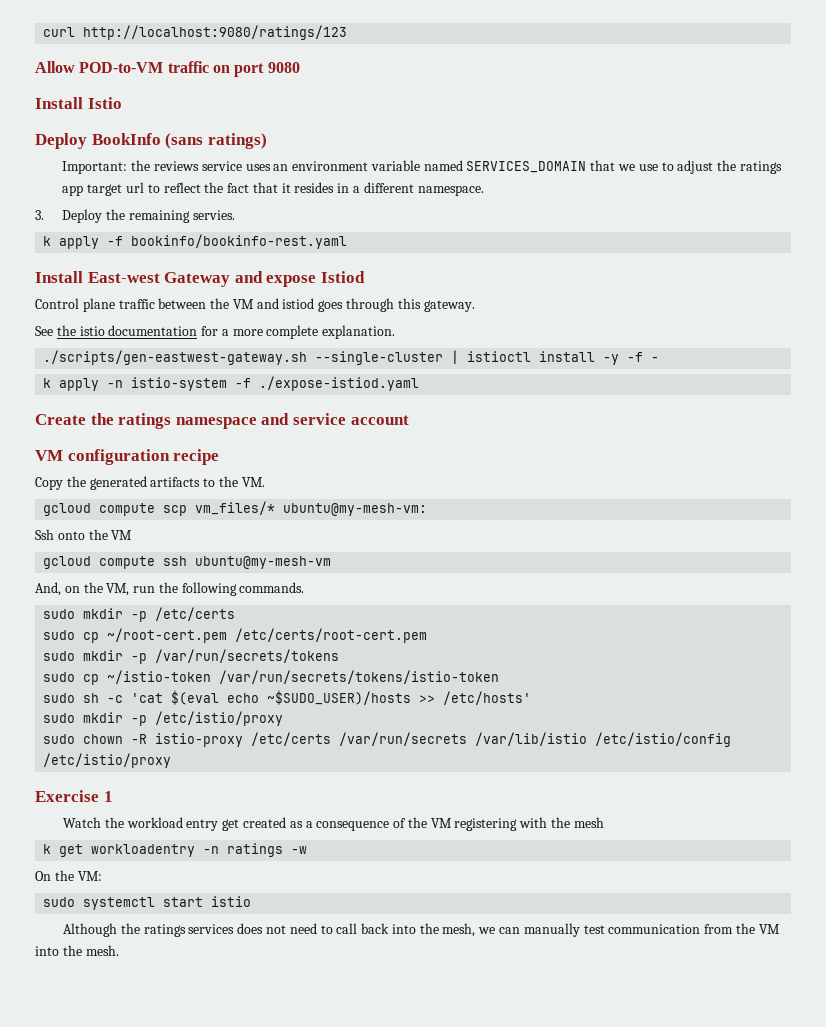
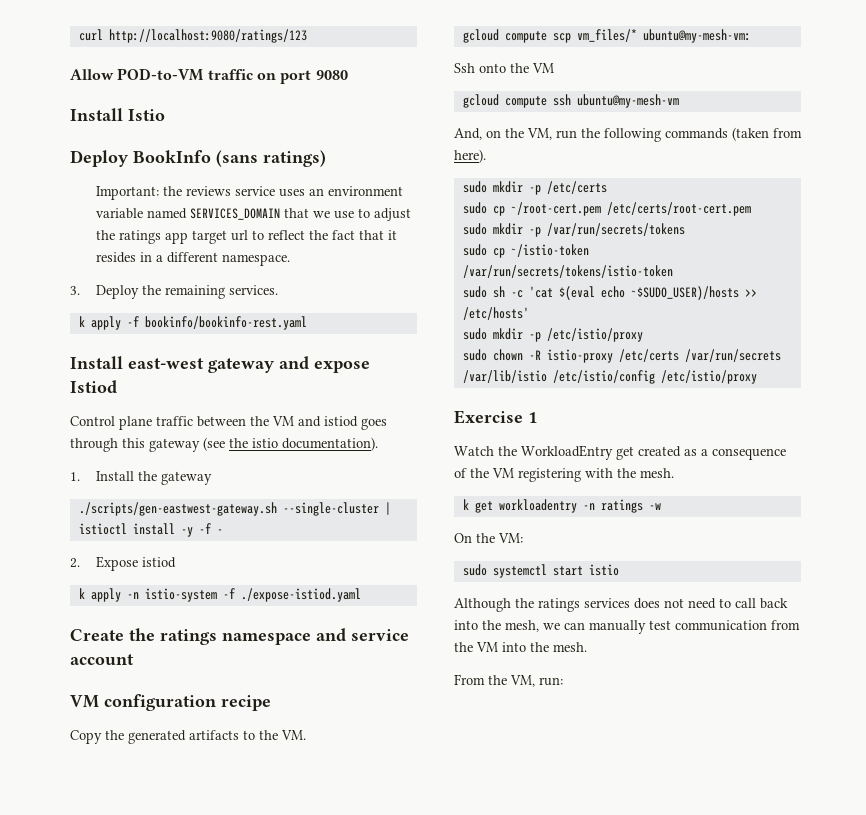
[192,210,235,220] servies. -> [229,285,279,295] services.
[87,272,231,287] East-west Gateway -> [128,358,274,373] east-west gateway
[423,300,475,312] [35,325,396,339] gateway. // See the istio documentation for a more complete explanation. -> [149,437,378,452] [70,471,213,485] gateway (see the istio documentation). // 1. Install the gateway
(660, 359) none -> [70,556,177,571] // 2. Expose istiod
[239,582,305,593] commands. -> [665,127,802,141] [454,149,486,163] commands (taken from here).
[126,817,219,831] workload entry -> [521,445,613,460] WorkloadEntry
[573,817,604,828] mesh -> [640,468,674,478] mesh.
(119, 950) none -> [454,674,563,687] // From the VM, run:

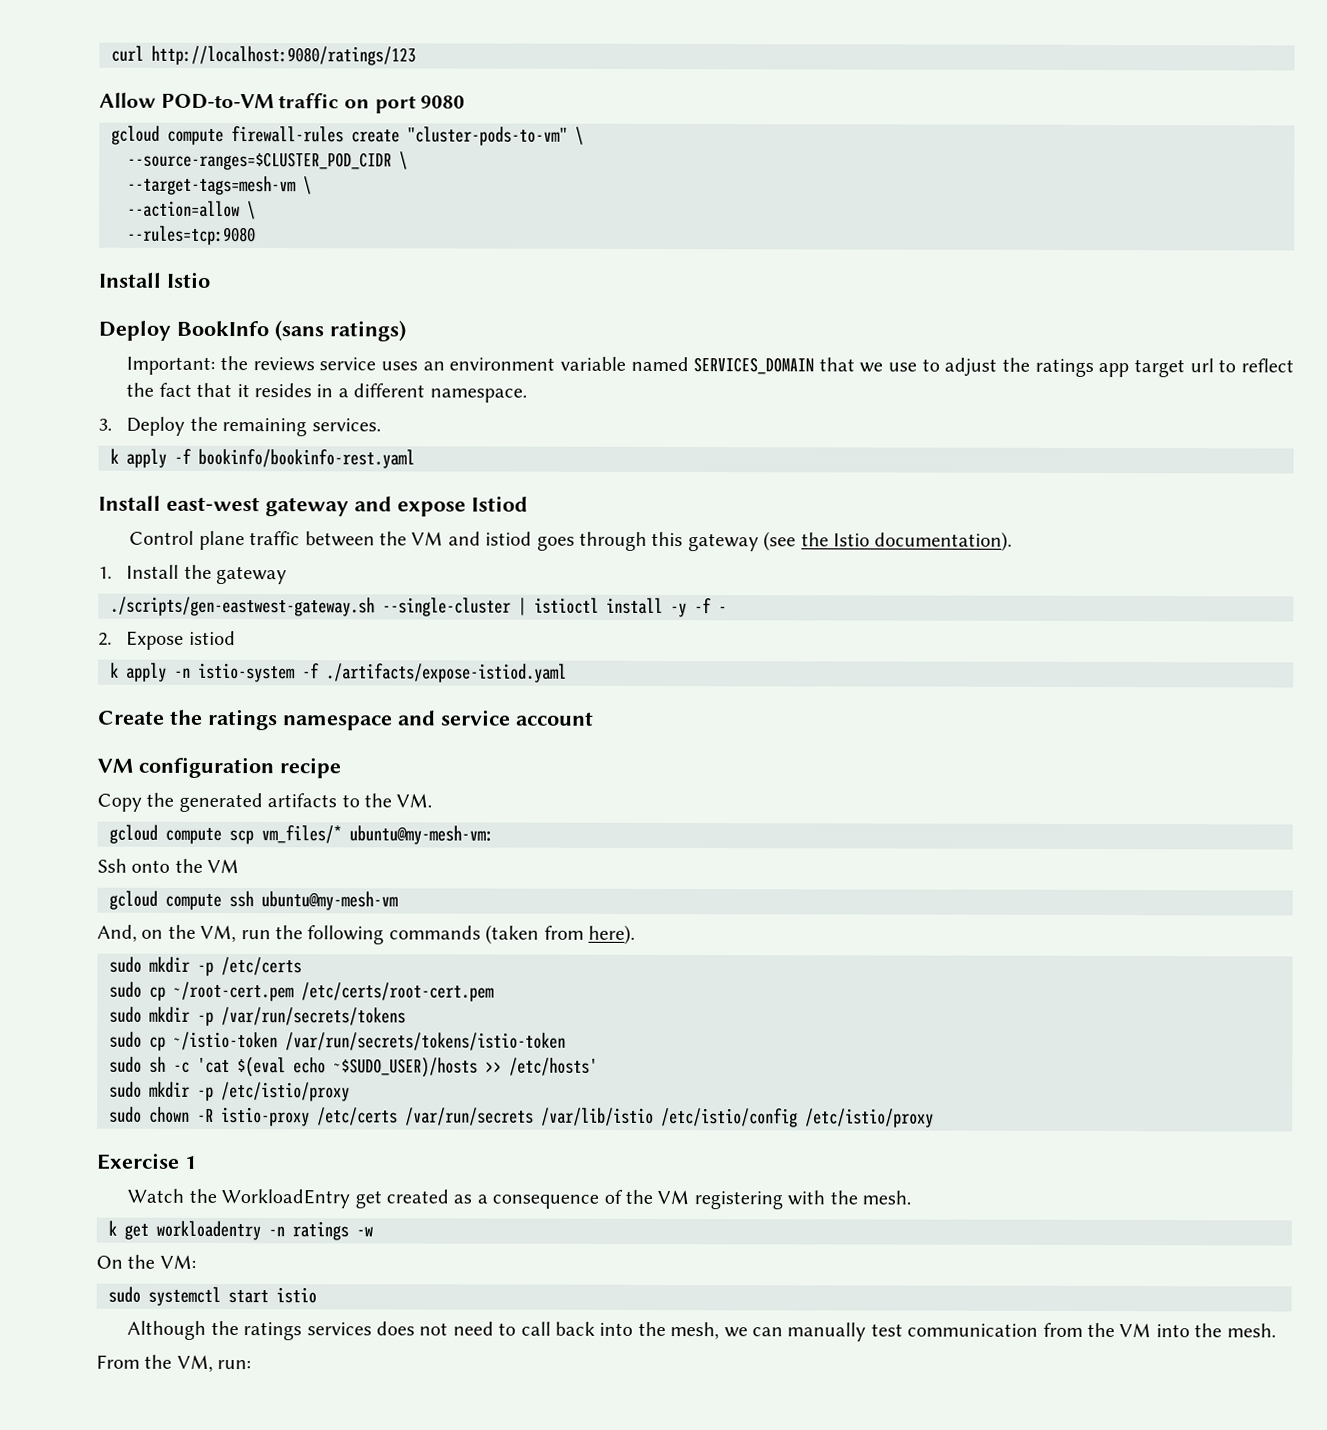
(348, 75) none -> [111,125,584,146] [127,151,408,171] [127,175,312,196] [127,200,256,220] [127,225,256,246] // gcloud compute firewall-rules create "cluster-pods-to-vm" \ // --source-ranges=$CLUSTER_POD_CIDR \ // --target-tags=mesh-vm \ // --action=allow \ // --rules=tcp:9080
[252,438,278,448] istio -> [832,533,870,547] Istio
[240,588,361,602] ./expose-istiod.yaml -> [326,663,567,683] ./artifacts/expose-istiod.yaml

